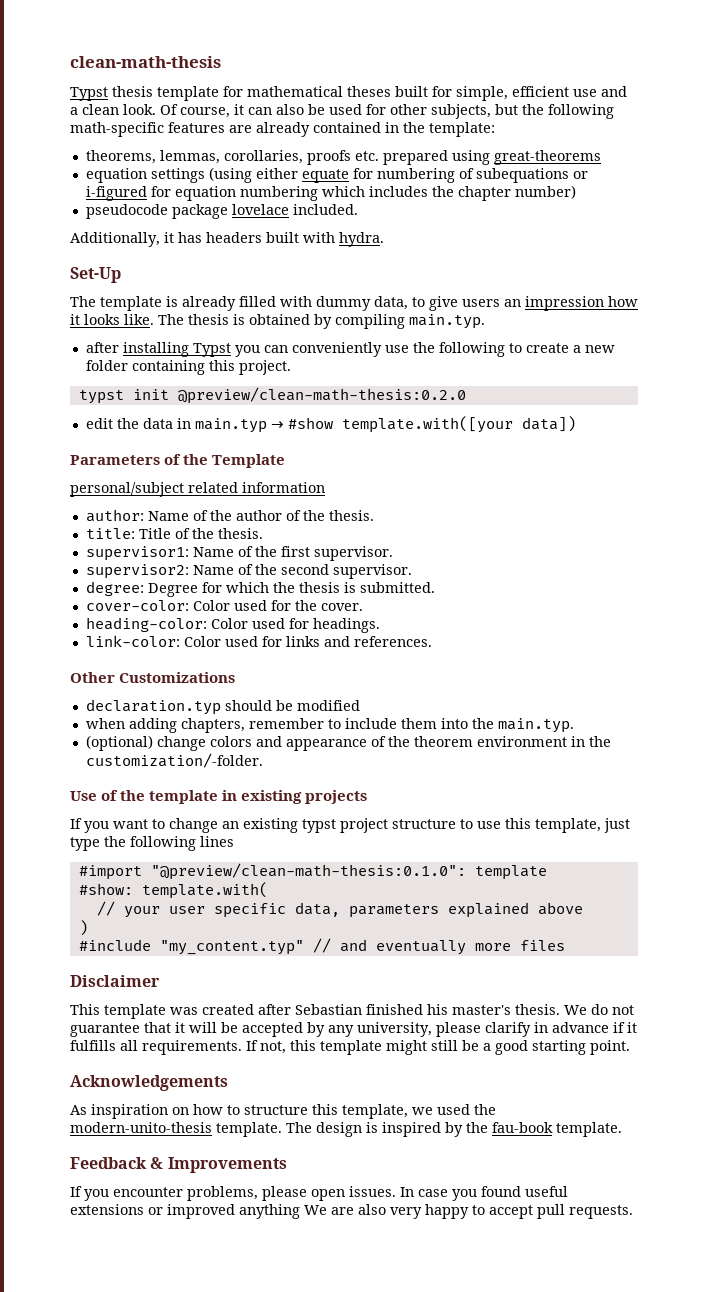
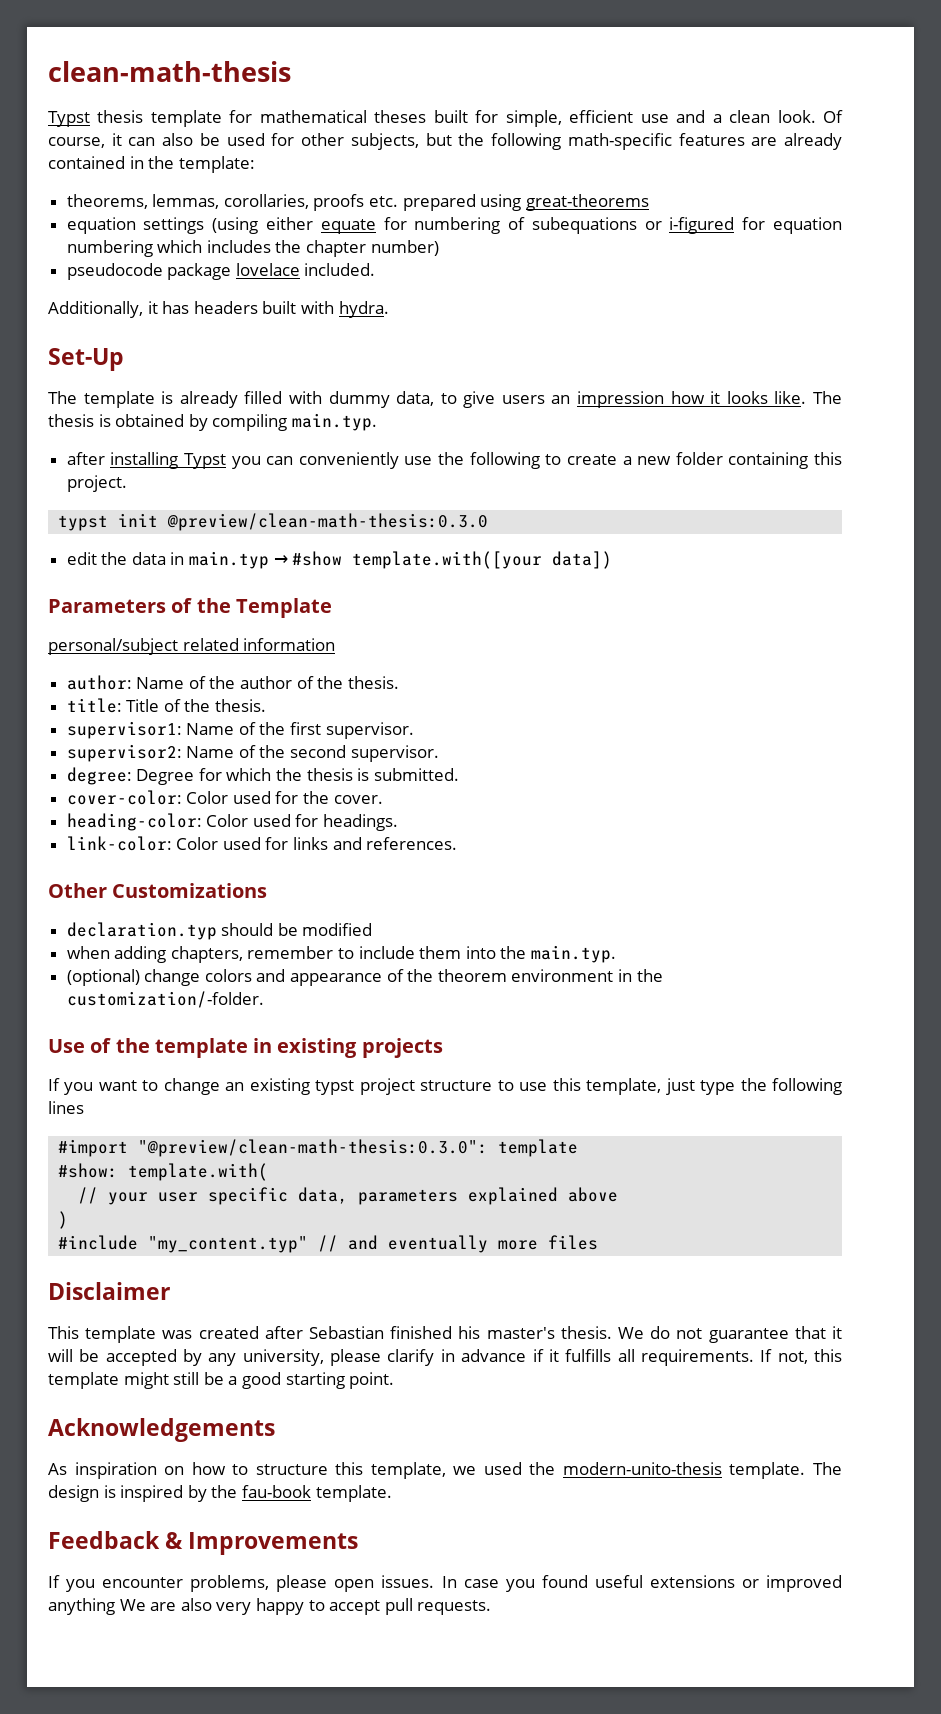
[177,387,466,404] @preview/clean-math-thesis:0.2.0 -> [167,513,489,531] @preview/clean-math-thesis:0.3.0
[150,863,466,880] "@preview/clean-math-thesis:0.1.0": -> [138,1139,489,1157] "@preview/clean-math-thesis:0.3.0":

